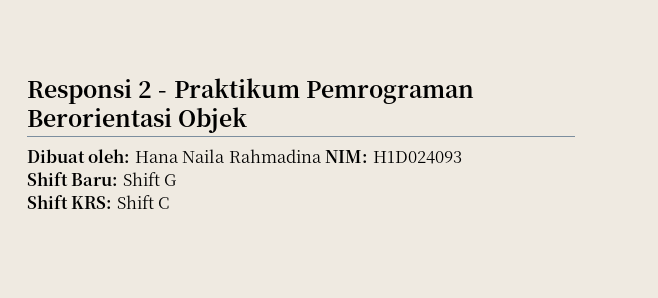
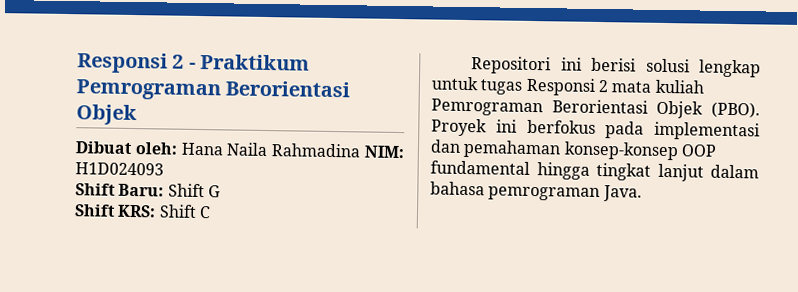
(170, 203) none -> [471,56,761,78] [431,76,705,96] [431,98,760,119] [431,118,760,141] [430,139,717,161] [430,160,759,182] [430,181,642,202] // Repositori ini berisi solusi lengkap untuk tugas Responsi 2 mata kuliah Pemrograman Berorientasi Objek (PBO). Proyek ini berfokus pada implementasi dan pemahaman konsep-konsep OOP fundamental hingga tingkat lanjut dalam bahasa pemrograman Java.

